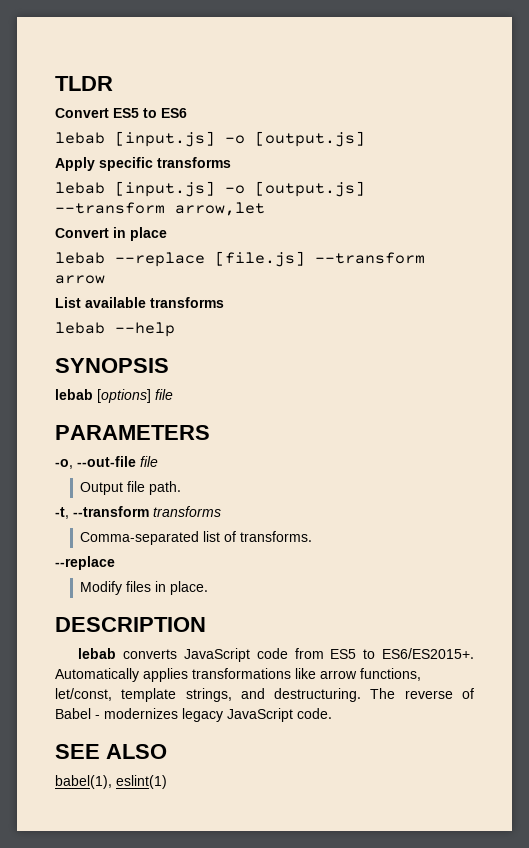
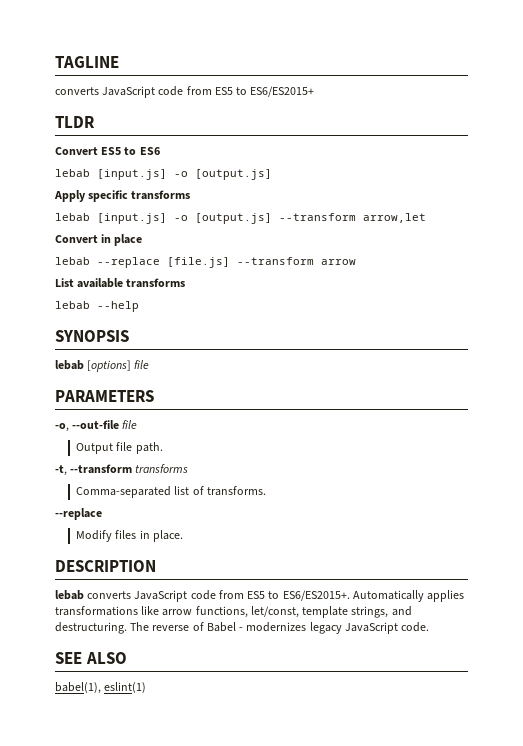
(55, 83) none -> [55,56,119,68] [55,86,315,98] TAGLINE // converts JavaScript code from ES5 to ES6/ES2015+ //

